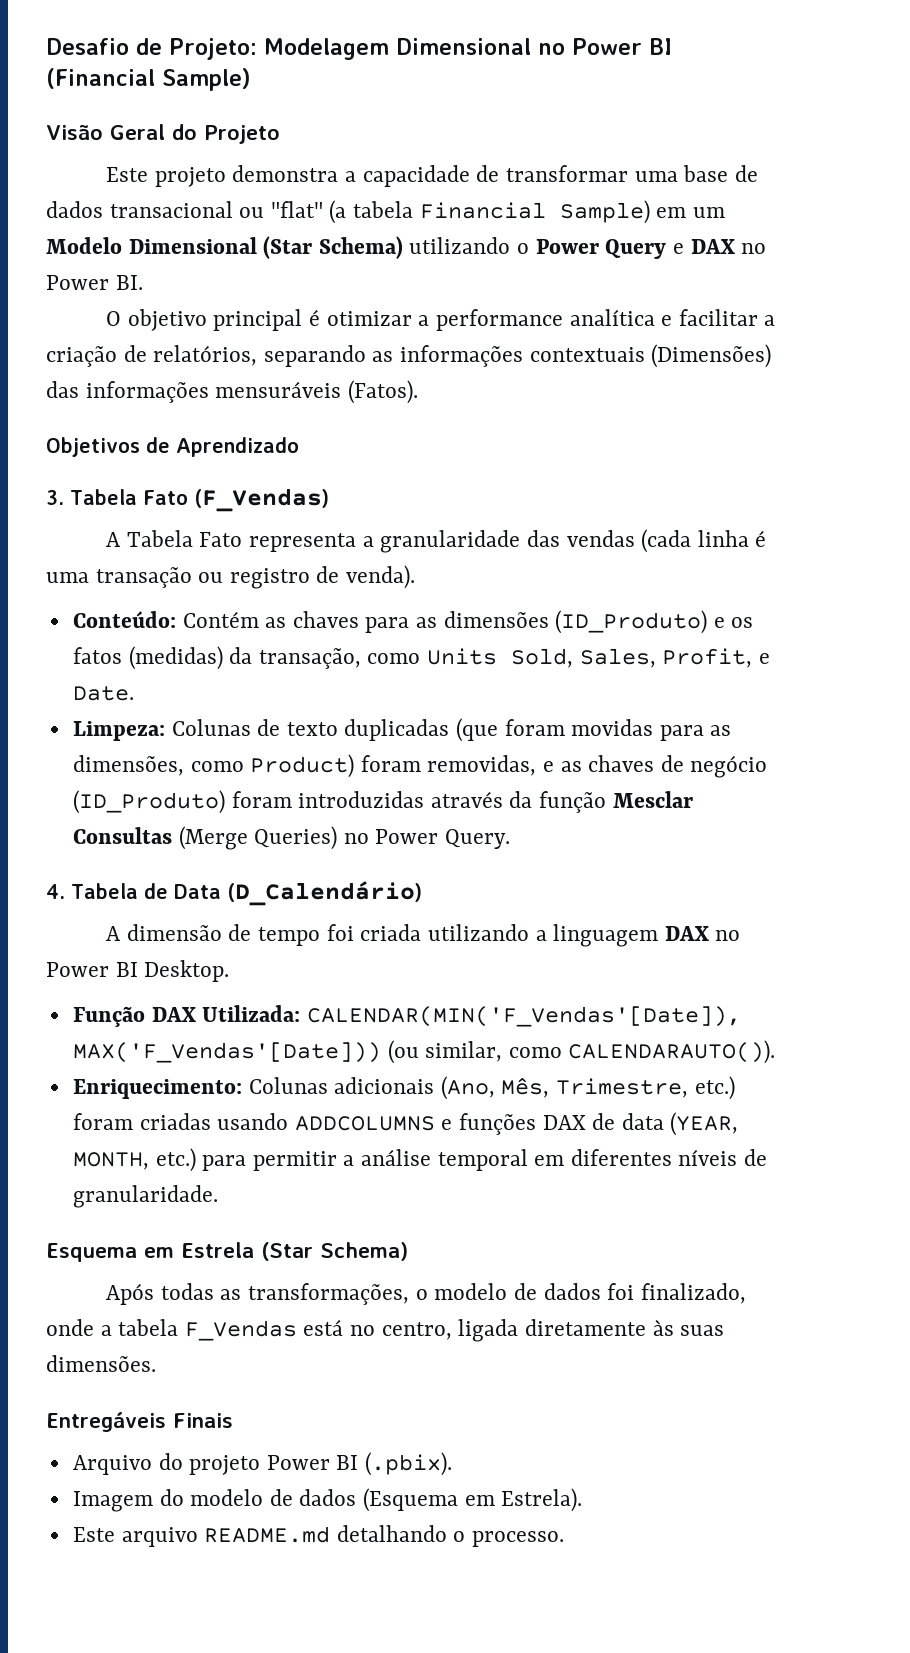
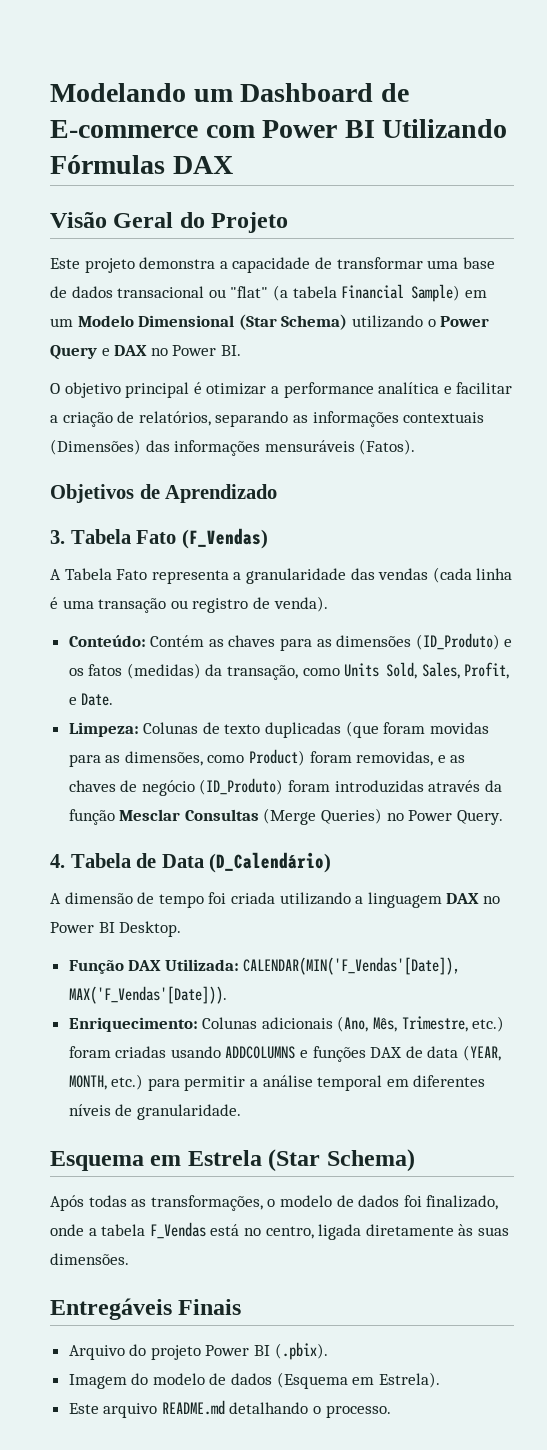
[46,38,672,60] [46,68,251,91] Desafio de Projeto: Modelagem Dimensional no Power BI (Financial Sample) -> [50,83,409,102] [50,119,508,138] [50,155,233,174] Modelando um Dashboard de E-commerce com Power BI Utilizando Fórmulas DAX
[72,1040,776,1064] MAX('F_Vendas'[Date])) (ou similar, como CALENDARAUTO()). -> [68,986,227,1004] MAX('F_Vendas'[Date])).

